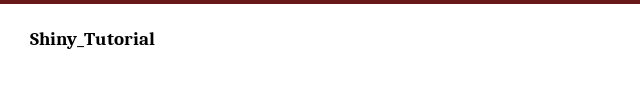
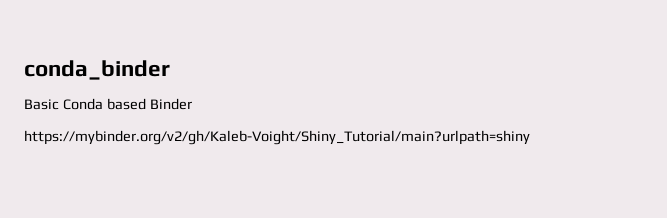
[30,32,155,49] Shiny_Tutorial -> [24,60,170,80] [24,98,192,110] [24,130,530,145] conda_binder // Basic Conda based Binder // https://mybinder.org/v2/gh/Kaleb-Voight/Shiny_Tutorial/main?urlpath=shiny

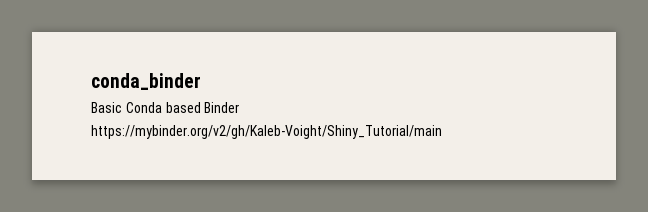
[24,130,530,145] https://mybinder.org/v2/gh/Kaleb-Voight/Shiny_Tutorial/main?urlpath=shiny -> [91,125,442,139] https://mybinder.org/v2/gh/Kaleb-Voight/Shiny_Tutorial/main

